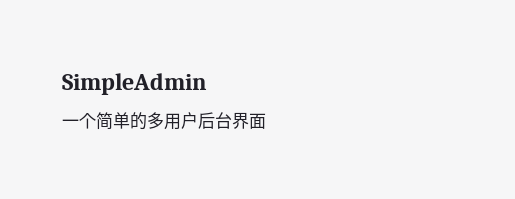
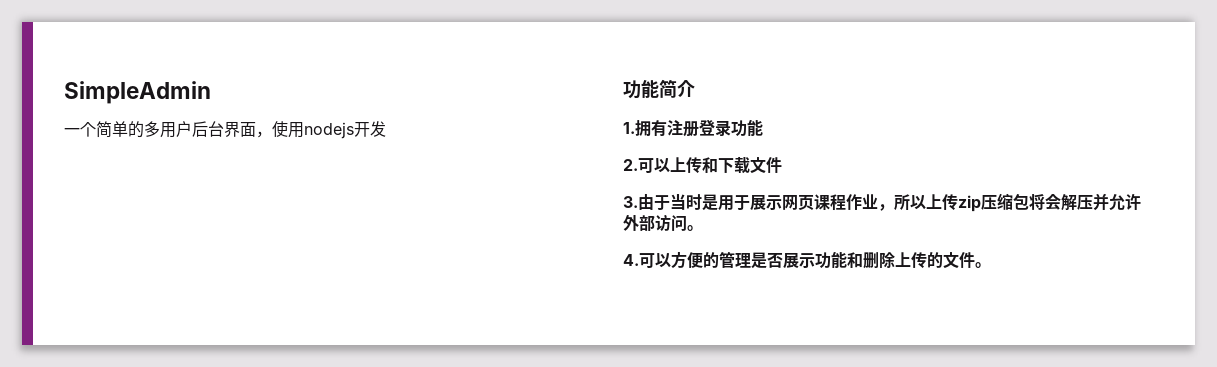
(266, 121) none -> [256,121,386,139] [623,79,695,99] [623,119,763,137] [623,156,782,174] [623,193,1141,212] [623,214,703,231] [623,251,991,269] ，使用nodejs开发 // 功能简介 // 1.拥有注册登录功能 // 2.可以上传和下载文件 // 3.由于当时是用于展示网页课程作业，所以上传zip压缩包将会解压并允许外部访问。 // 4.可以方便的管理是否展示功能和删除上传的文件。

